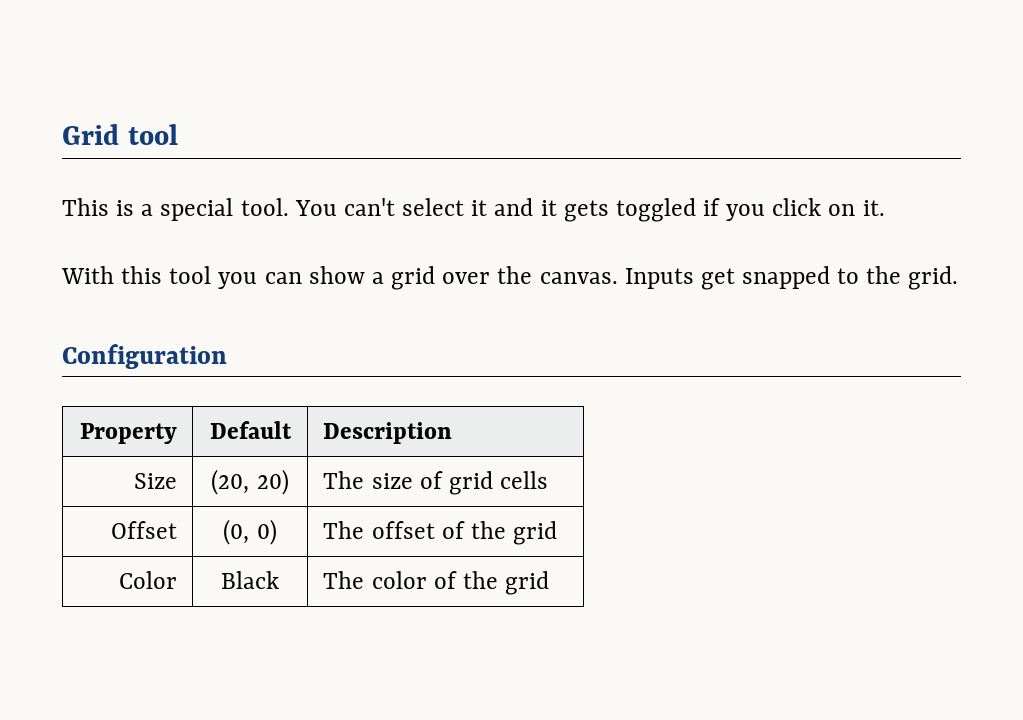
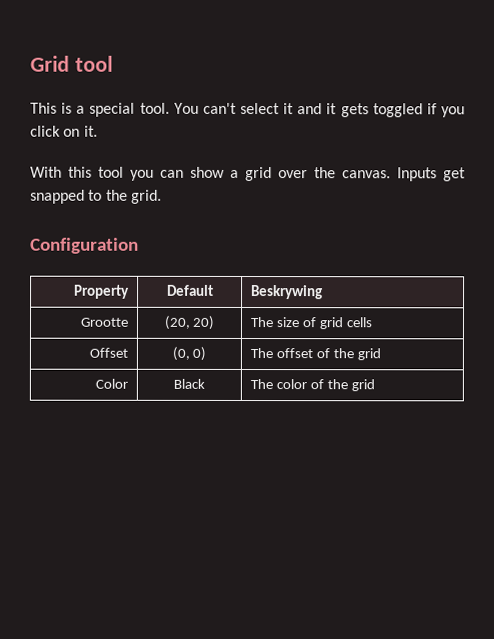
[323,422,453,444] [133,473,177,489] Description // Size -> [251,285,324,300] [79,317,129,327] Beskrywing // Grootte

